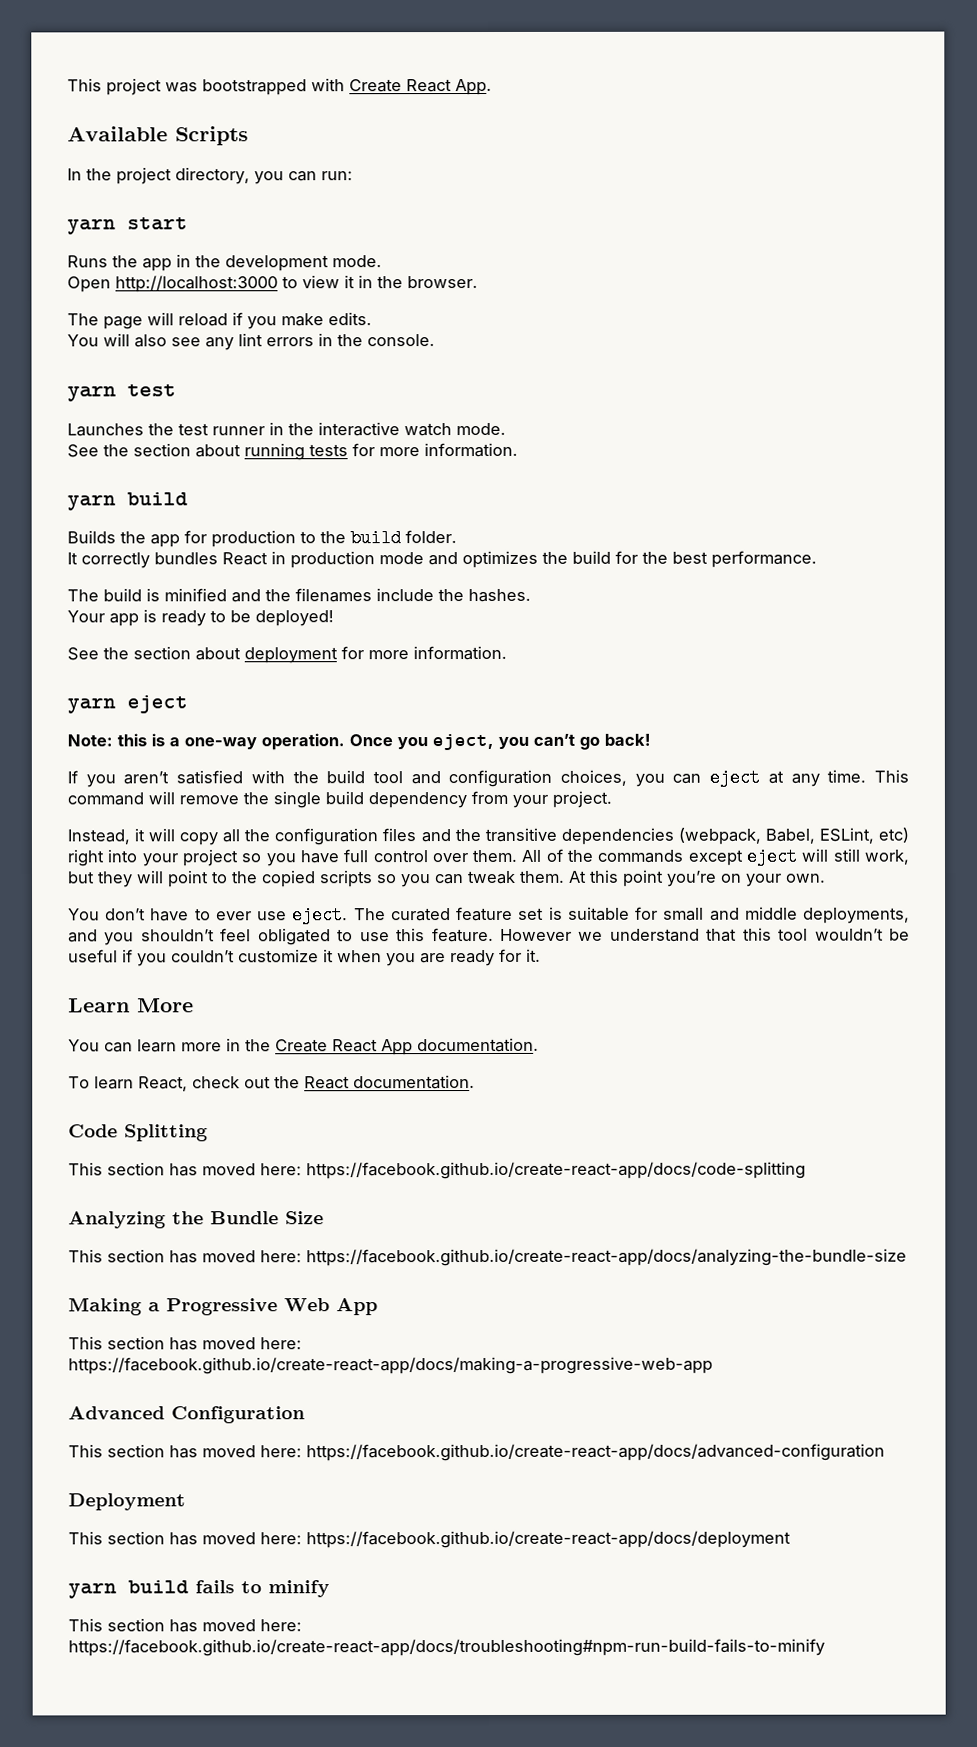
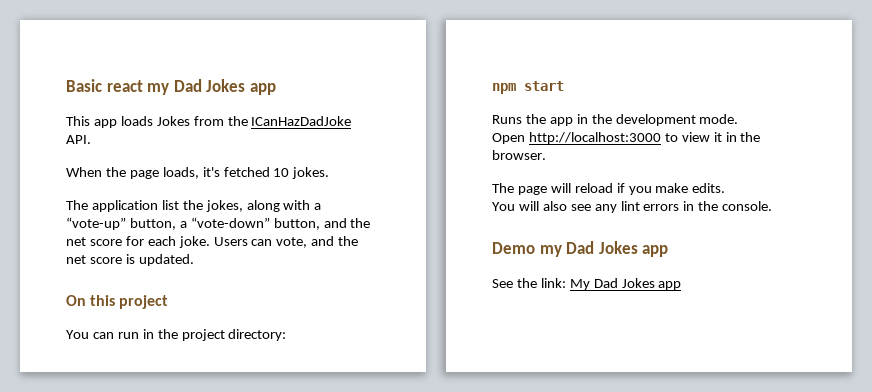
[67,78,492,96] [67,126,249,146] [67,167,353,185] [67,218,116,235] This project was bootstrapped with Create React App. // Available Scripts // In the project directory, you can run: // yarn -> [66,79,276,95] [66,116,352,128] [66,135,91,144] [66,167,330,179] [66,200,322,212] [66,217,371,230] [66,236,359,248] [66,254,194,266] [66,295,169,309] [66,329,287,341] [492,83,516,94] Basic react my Dad Jokes app // This app loads Jokes from the ICanHazDadJoke API. // When the page loads, it's fetched 10 jokes. // The application list the jokes, along with a “vote-up” button, a “vote-down” button, and the net score for each joke. Users can vote, and the net score is updated. // On this project // You can run in the project directory: // npm
[67,384,176,402] [67,422,506,437] [67,442,518,461] [67,492,188,511] [67,529,457,548] [67,550,817,569] [67,588,531,603] [67,609,334,627] [67,645,507,664] [67,695,188,714] [67,733,651,751] [67,768,910,788] [67,790,612,809] [67,827,910,846] [67,847,909,867] [67,869,826,888] [68,906,911,925] [68,927,910,946] [68,948,541,967] [68,998,194,1013] [68,1037,539,1056] [68,1075,475,1092] [68,1124,208,1142] [68,1161,806,1180] [68,1211,324,1229] [68,1248,907,1267] [68,1297,378,1316] [68,1336,302,1351] [68,1356,713,1375] [68,1406,305,1424] [68,1443,885,1462] [68,1493,186,1511] [68,1530,791,1549] [68,1580,330,1599] [68,1618,302,1633] [68,1638,825,1657] yarn test // Launches the test runner in the interactive watch mode. // See the section about running tests for more information. // yarn build // Builds the app for production to the build folder. // It correctly bundles React in production mode and optimizes the build for the best performance. // The build is minified and the filenames include the hashes. // Your app is ready to be deployed! // See the section about deployment for more information. // yarn eject // Note: this is a one-way operation. Once you eject, you can’t go back! // If you aren’t satisfied with the build tool and configuration choices, you can eject at any time. This command will remove the single build dependency from your project. // Instead, it will copy all the configuration files and the transitive dependencies (webpack, Babel, ESLint, etc) right into your project so you have full control over them. All of the commands except eject will still work, but they will point to the copied scripts so you can tweak them. At this point you’re on your own. // You don’t have to ever use eject. The curated feature set is suitable for small and middle deployments, and you shouldn’t feel obligated to use this feature. However we understand that this tool wouldn’t be useful if you couldn’t customize it when you are ready for it. // Learn More // You can learn more in the Create React App documentation. // To learn React, check out the React documentation. // Code Splitting // This section has moved here: https://facebook.github.io/create-react-app/docs/code-splitting // Analyzing the Bundle Size // This section has moved here: https://facebook.github.io/create-react-app/docs/analyzing-the-bundle-size // Making a Progressive Web App // This section has moved here: https://facebook.github.io/create-react-app/docs/making-a-progressive-web-app // Advanced Configuration // This section has moved here: https://facebook.github.io/create-react-app/docs/advanced-configuration // Deployment // This section has moved here: https://facebook.github.io/create-react-app/docs/deployment // yarn build fails to minify // This section has moved here: https://facebook.github.io/create-react-app/docs/troubleshooting#npm-run-build-fails-to-minify -> [492,241,669,257] [492,278,682,290] Demo my Dad Jokes app // See the link: My Dad Jokes app

